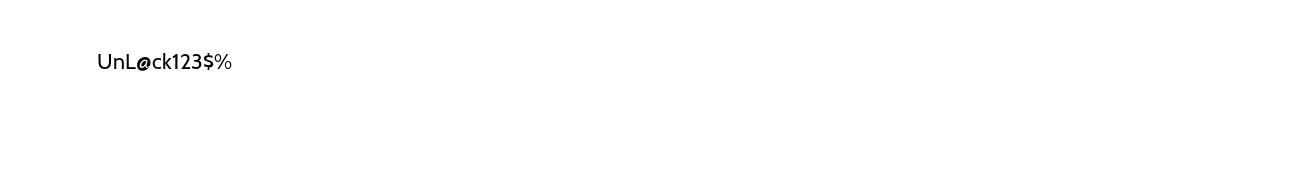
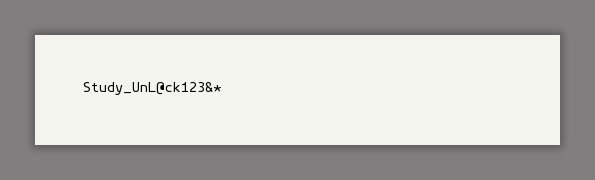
[97,53,232,71] UnL@ck123$% -> [83,82,221,95] Study_UnL@ck123&*

